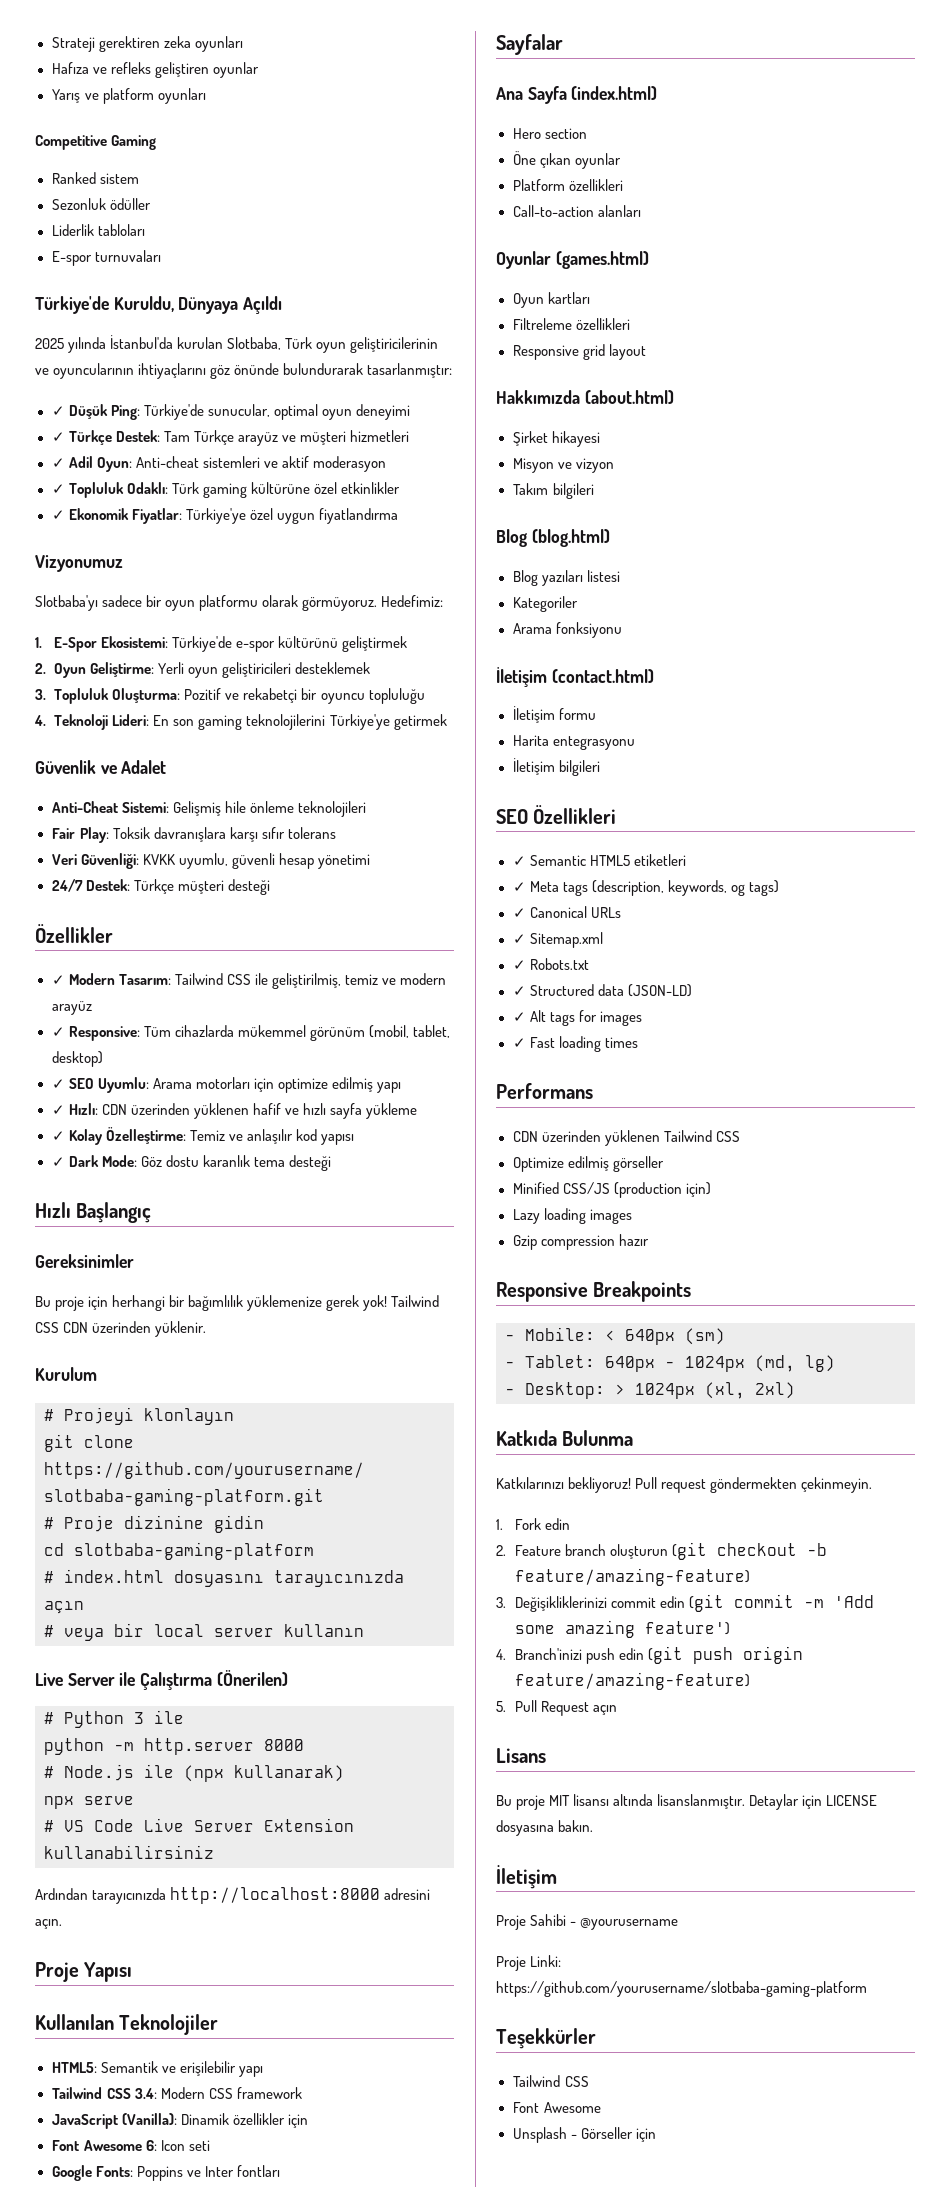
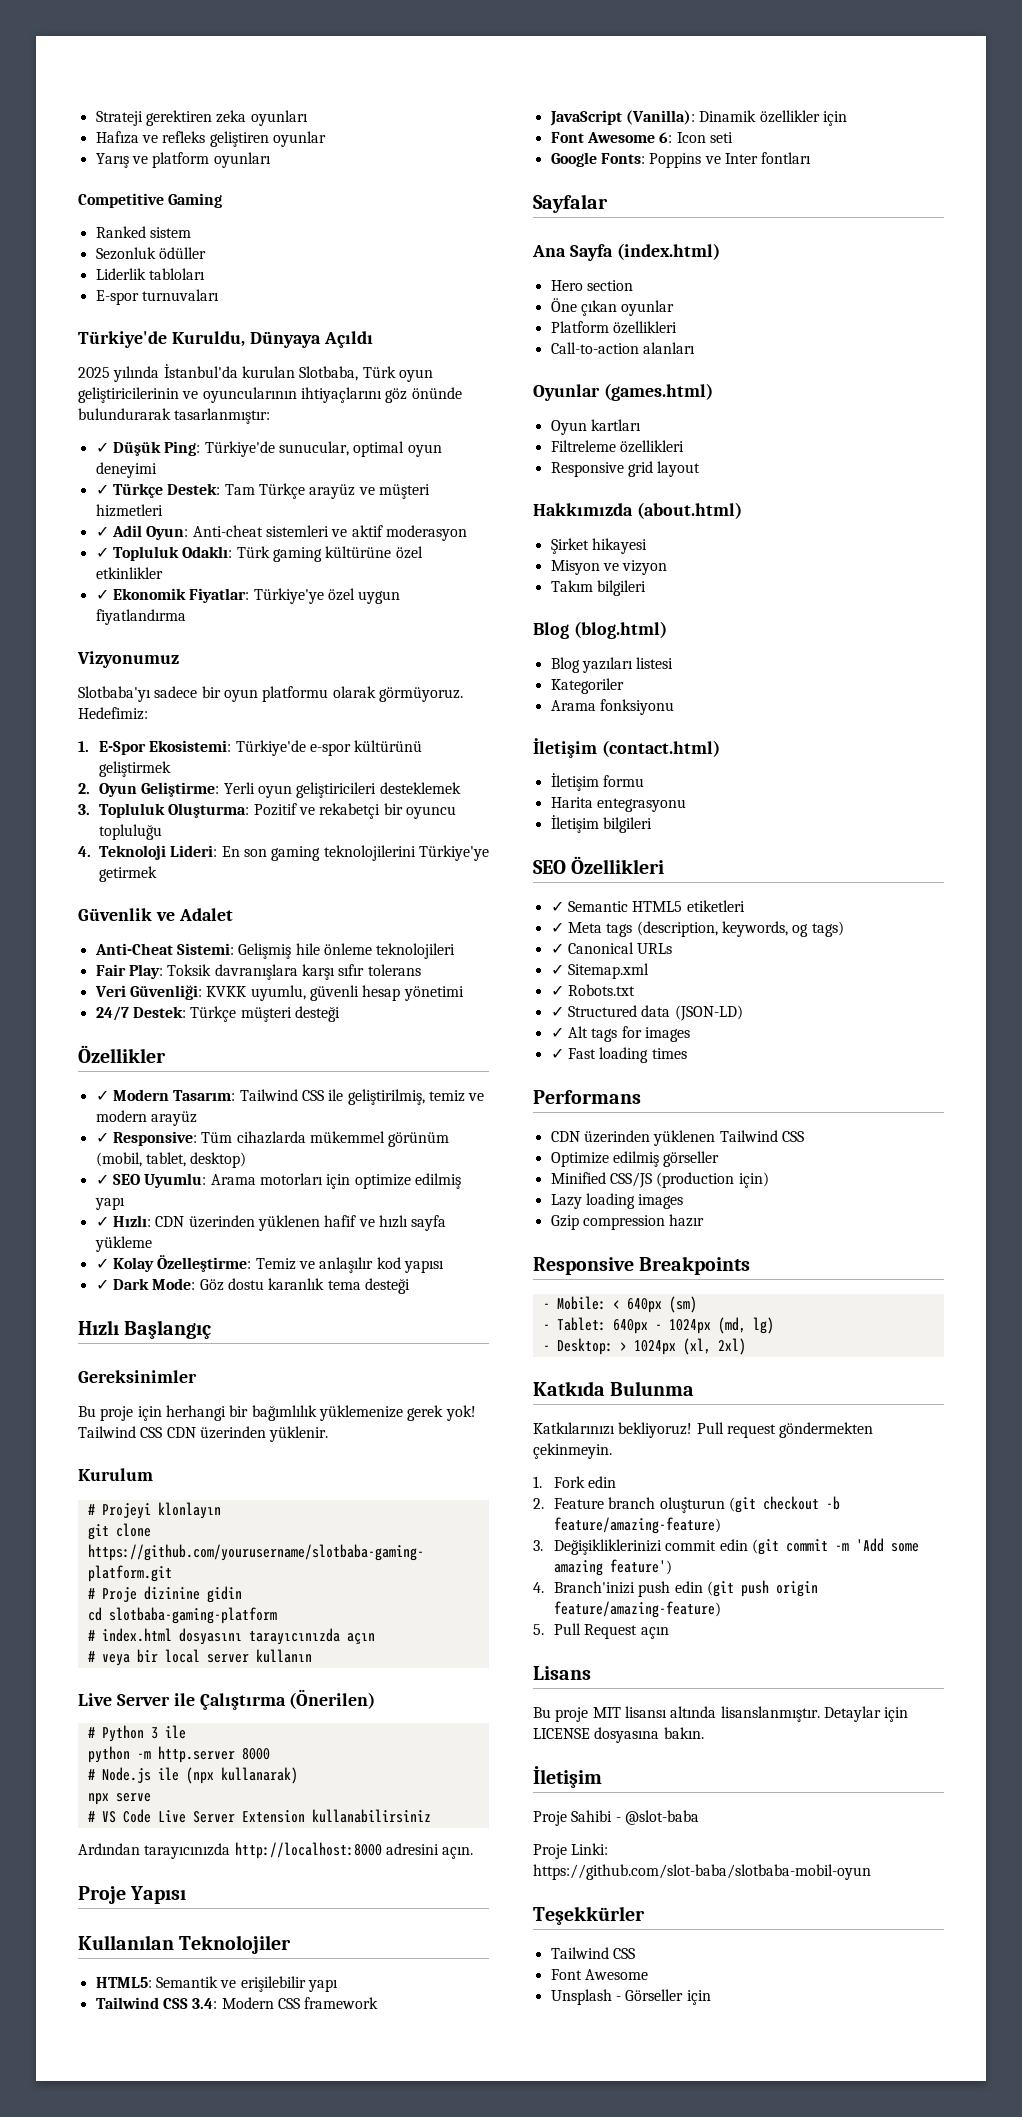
[580,1918,679,1930] @yourusername -> [624,1810,699,1825] @slot-baba
[496,1981,867,1997] https://github.com/yourusername/slotbaba-gaming-platform -> [533,1864,871,1880] https://github.com/slot-baba/slotbaba-mobil-oyun

